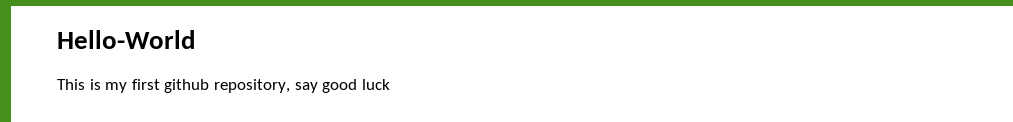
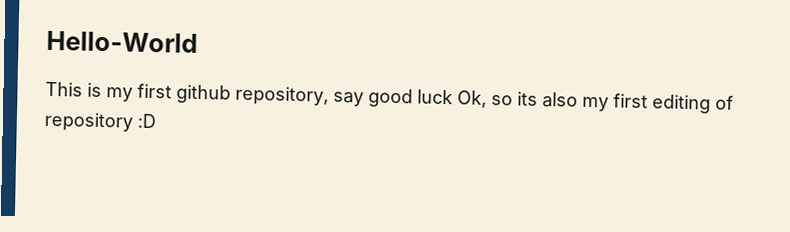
(390, 84) none -> [457,90,734,114] [44,111,156,132] Ok, so its also my first editing of repository :D

